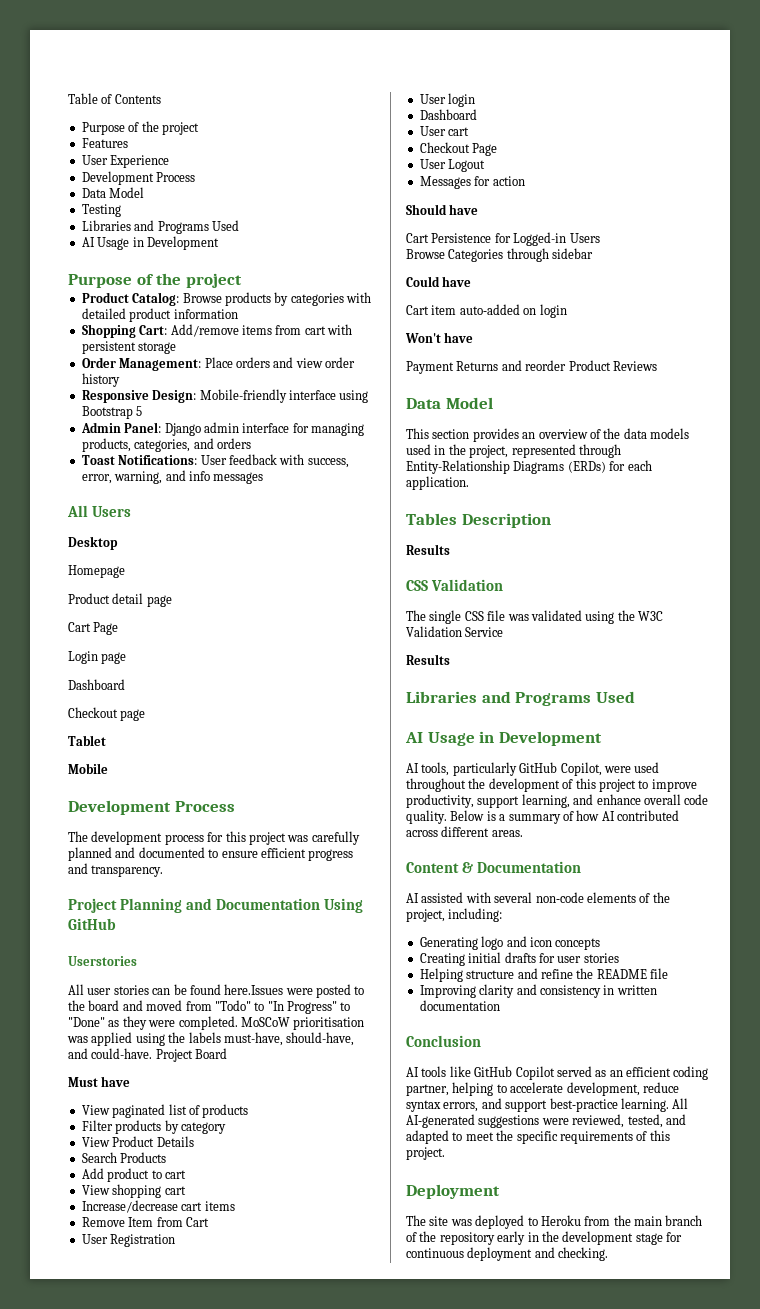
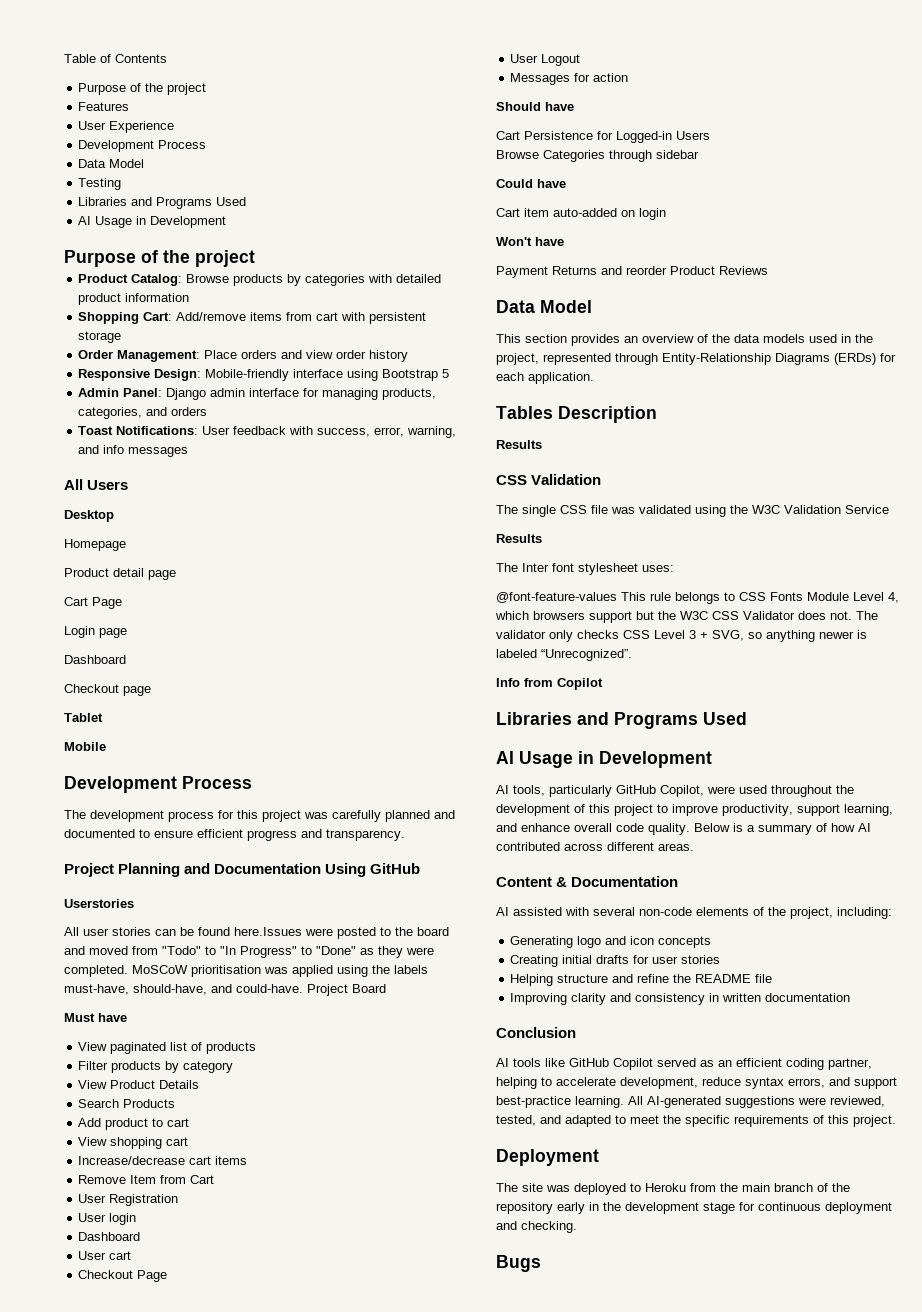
(450, 659) none -> [496,563,674,575] [496,592,899,604] [495,611,878,623] [496,630,867,642] [496,649,632,661] [496,678,603,690] // The Inter font stylesheet uses: // @font-feature-values This rule belongs to CSS Fonts Module Level 4, which browsers support but the W3C CSS Validator does not. The validator only checks CSS Level 3 + SVG, so anything newer is labeled “Unrecognized”. // Info from Copilot
(609, 1254) none -> [496,1255,541,1272] // Bugs

